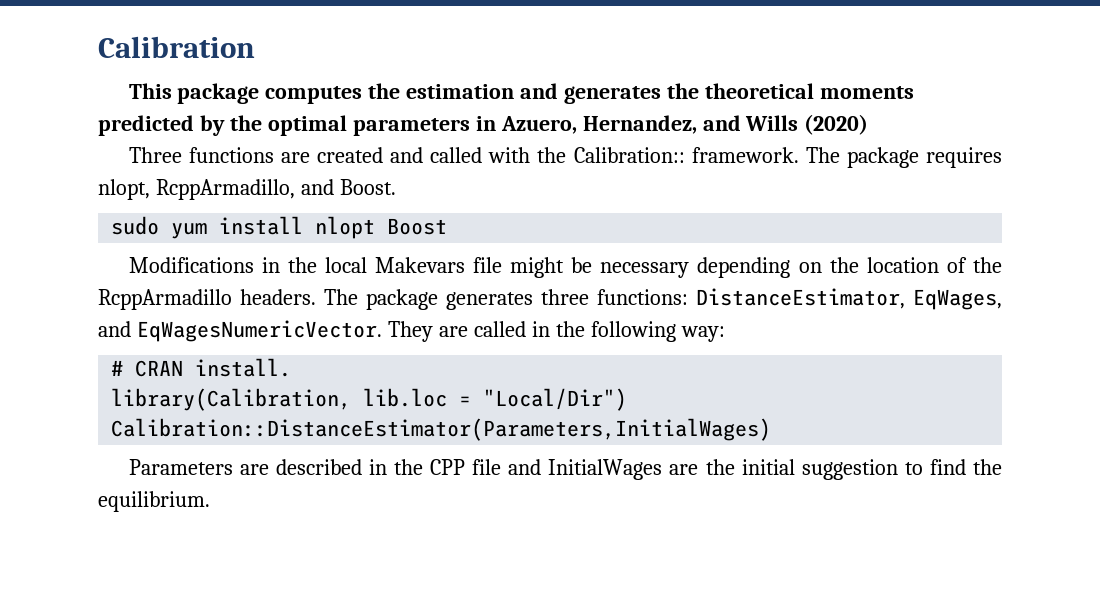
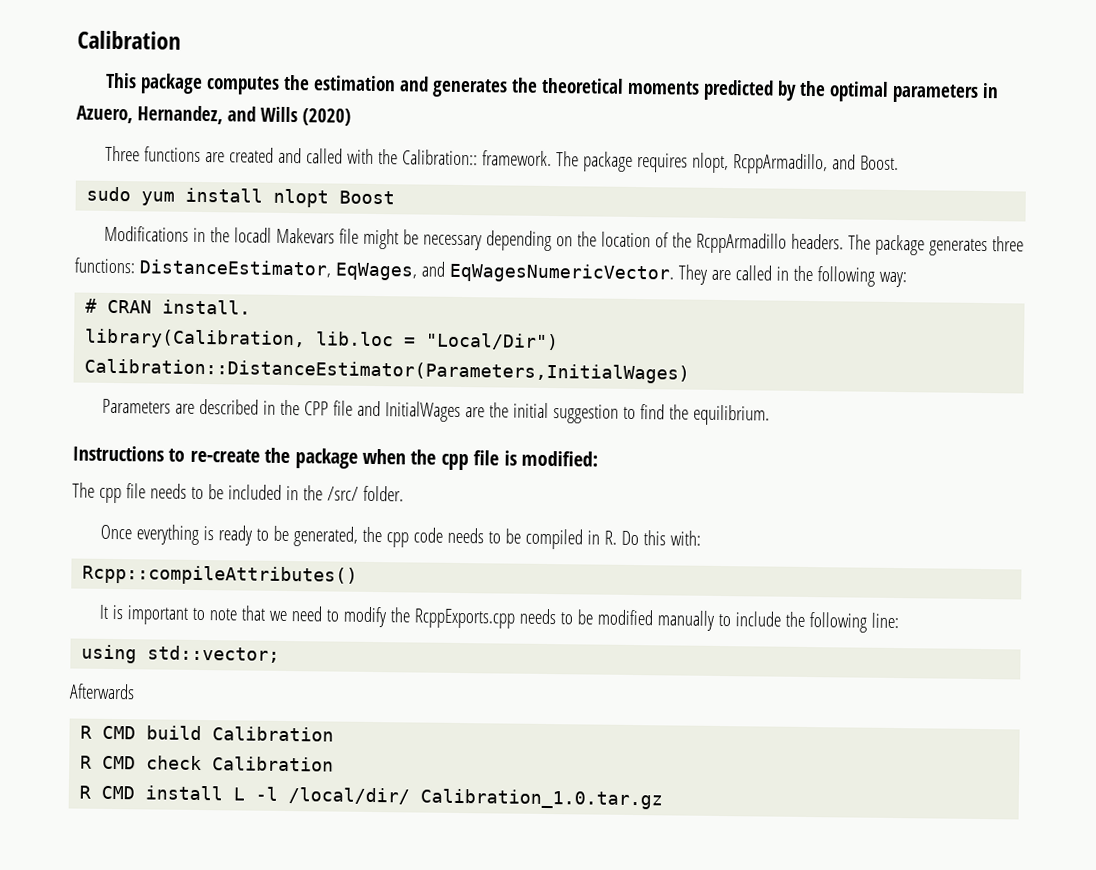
[324,257,367,273] local -> [234,227,273,243] locadl
(210, 501) none -> [72,445,598,471] [72,482,404,504] [100,524,702,550] [82,564,359,586] [99,604,900,633] [81,644,281,664] [69,683,135,700] [80,725,335,742] [80,755,335,772] [79,785,664,810] // Instructions to re-create the package when the cpp file is modified: // The cpp file needs to be included in the /src/ folder. // Once everything is ready to be generated, the cpp code needs to be compiled in R. Do this with: // Rcpp::compileAttributes() // It is important to note that we need to modify the RcppExports.cpp needs to be modified manually to include the following line: // using std::vector; // Afterwards // R CMD build Calibration // R CMD check Calibration // R CMD install L -l /local/dir/ Calibration_1.0.tar.gz

